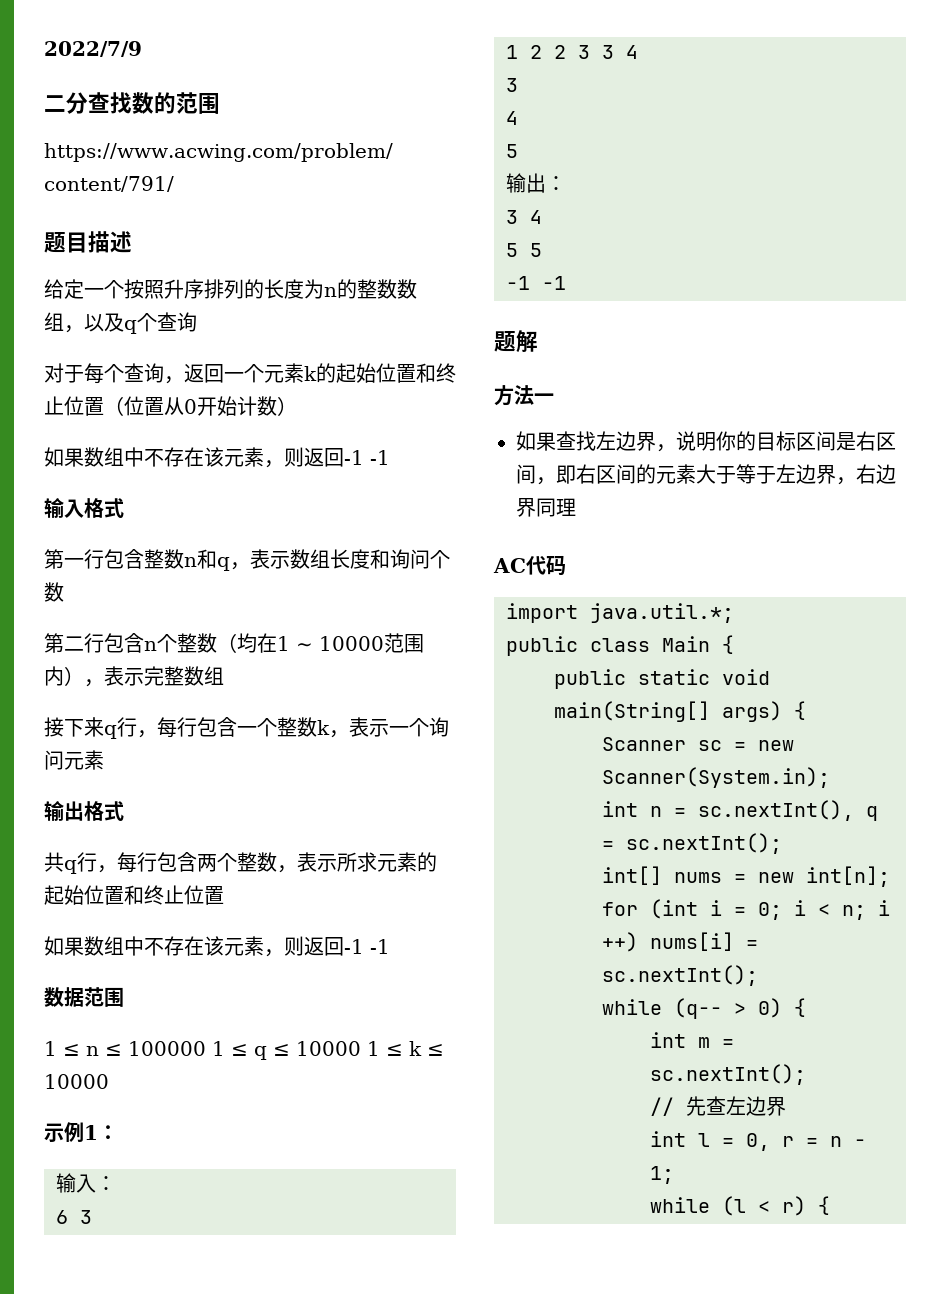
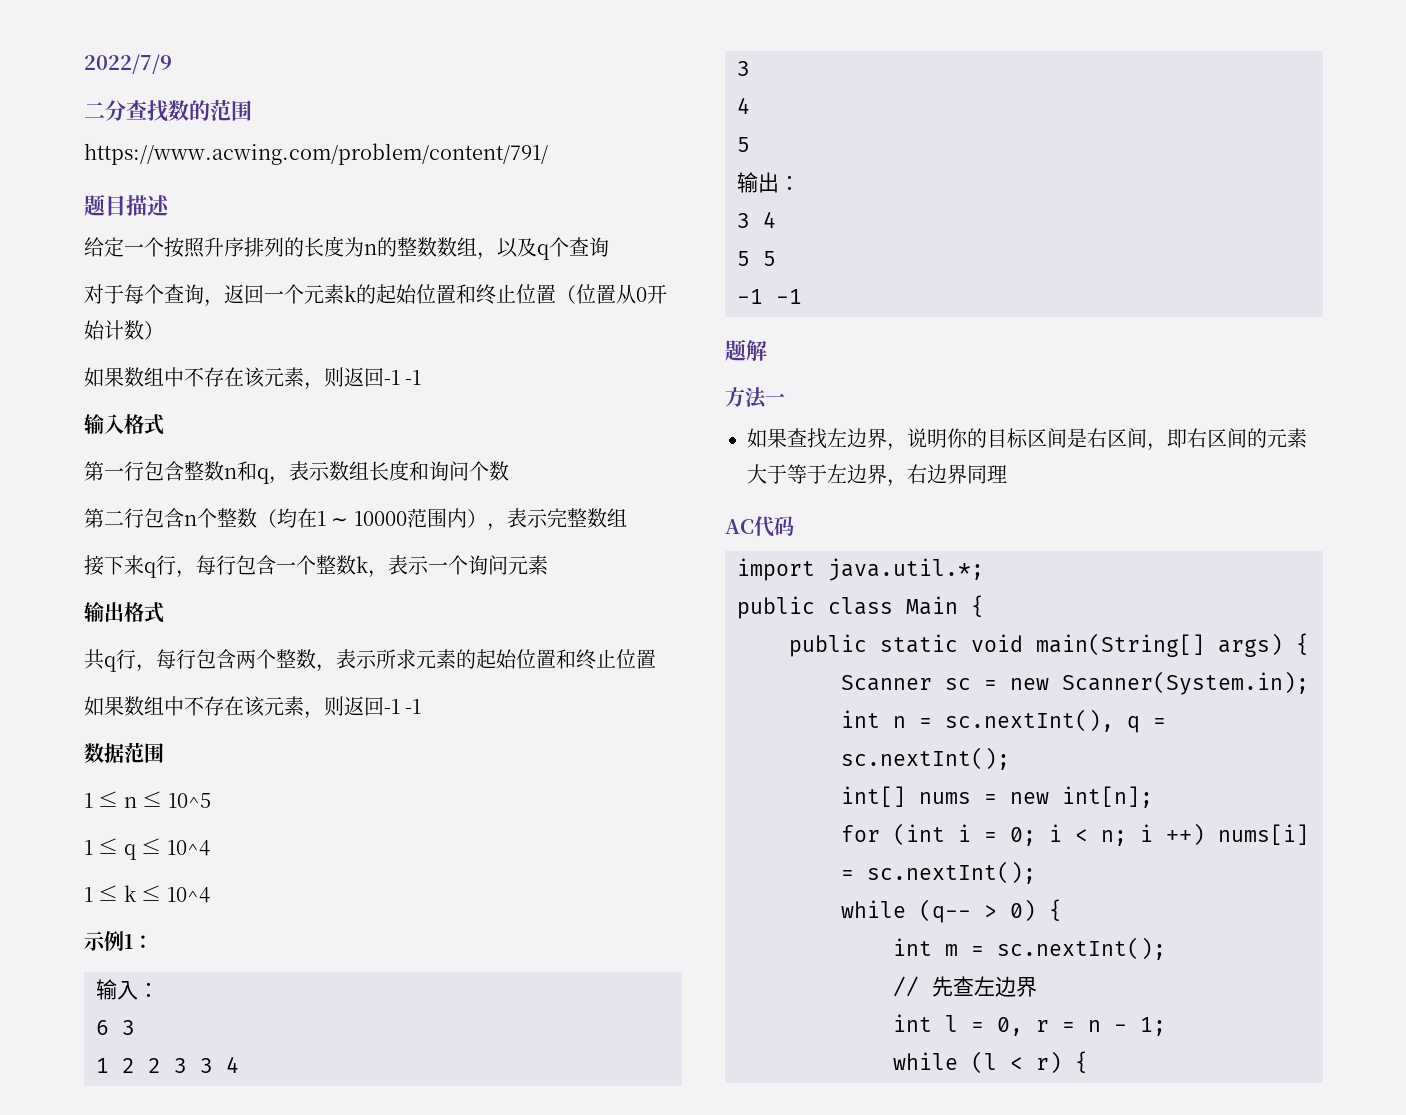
[128,1041,206,1056] 100000 -> [167,793,211,808] 10^5 //
[296,1041,361,1056] 10000 -> [166,840,210,856] 10^4 //
[44,1074,109,1089] 10000 -> [166,887,210,903] 10^4

